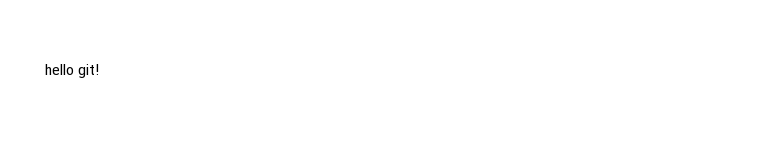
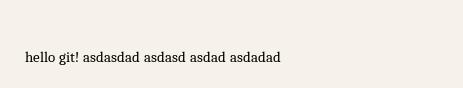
(100, 71) none -> [82,51,281,62] asdasdad asdasd asdad asdadad

